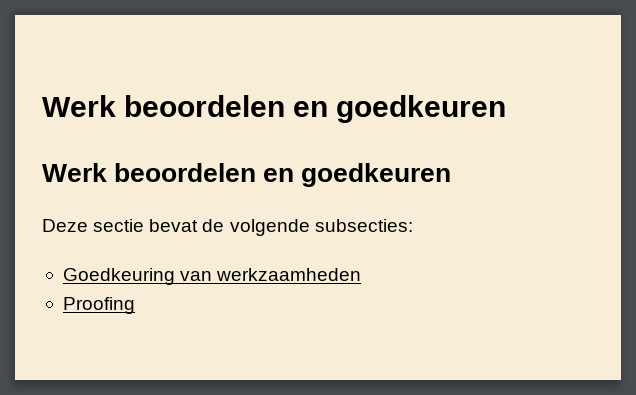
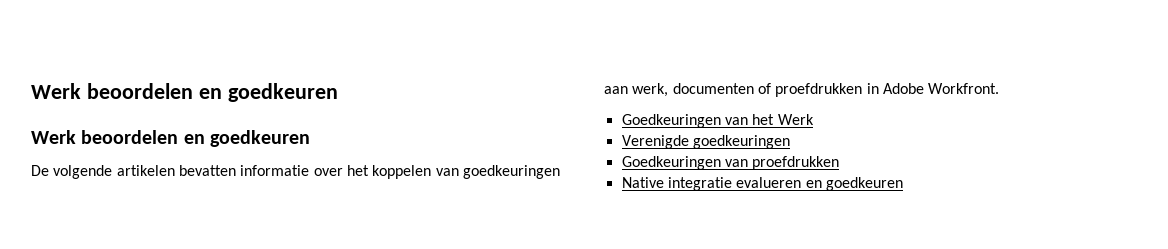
[42,219,413,236] [62,268,362,285] [62,297,135,314] Deze sectie bevat de volgende subsecties: // Goedkeuring van werkzaamheden // Proofing -> [31,165,560,179] [604,83,1000,97] [621,114,814,128] [621,135,790,149] [621,156,840,170] [621,177,903,191] De volgende artikelen bevatten informatie over het koppelen van goedkeuringen aan werk, documenten of proefdrukken in Adobe Workfront. // Goedkeuringen van het Werk // Verenigde goedkeuringen // Goedkeuringen van proefdrukken // Native integratie evalueren en goedkeuren

